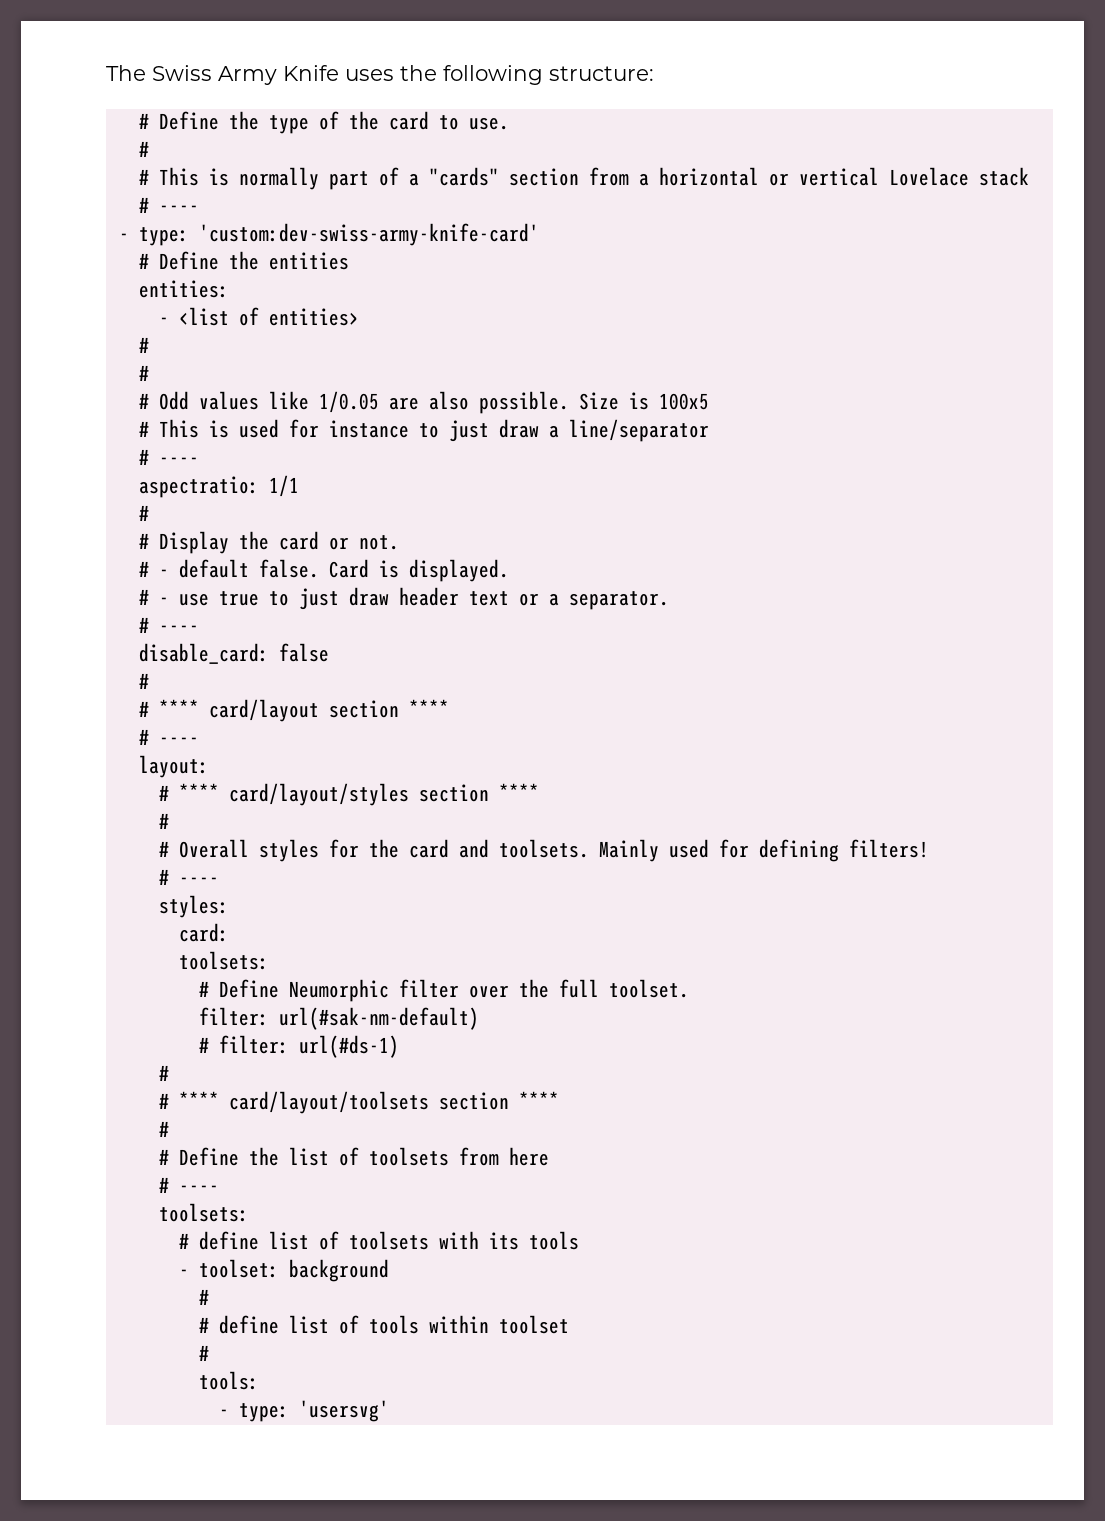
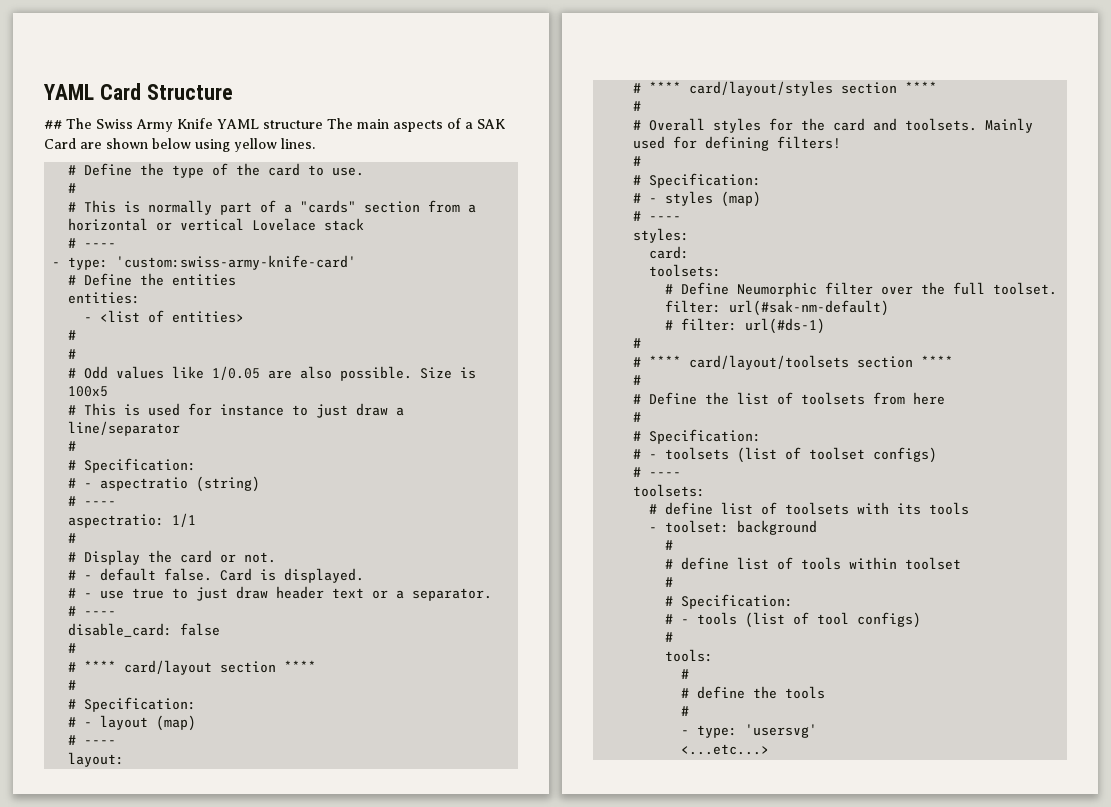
[106,65,654,85] The Swiss Army Knife uses the following structure: -> [43,83,233,100] [44,118,506,132] [44,138,315,152] YAML Card Structure // ## The Swiss Army Knife YAML structure The main aspects of a SAK Card are shown below using yellow lines.
[198,223,539,246] 'custom:dev-swiss-army-knife-card' -> [116,255,357,270] 'custom:swiss-army-knife-card'
(149, 457) none -> [68,458,197,473] [68,476,261,492] [68,496,77,506] // # Specification: // # - aspectratio (string) // #
(149, 737) none -> [68,697,197,712] [68,715,197,731] [68,735,77,745] // # Specification: // # - layout (map) // #
(169, 877) none -> [633,173,762,188] [633,191,762,207] [633,211,642,221] // # Specification: // # - styles (map) // #
(169, 1185) none -> [633,429,762,444] [633,447,938,463] [633,467,642,477] // # Specification: // # - toolsets (list of toolset configs) // #
[198,1371,259,1390] tools: -> [665,594,794,609] [665,612,922,628] [665,632,674,642] [665,649,714,662] [681,669,690,679] [681,686,826,699] [681,706,690,716] # Specification: // # - tools (list of tool configs) // # // tools: // # // # define the tools // #
(389, 1411) none -> [681,744,770,755] // <...etc...>

